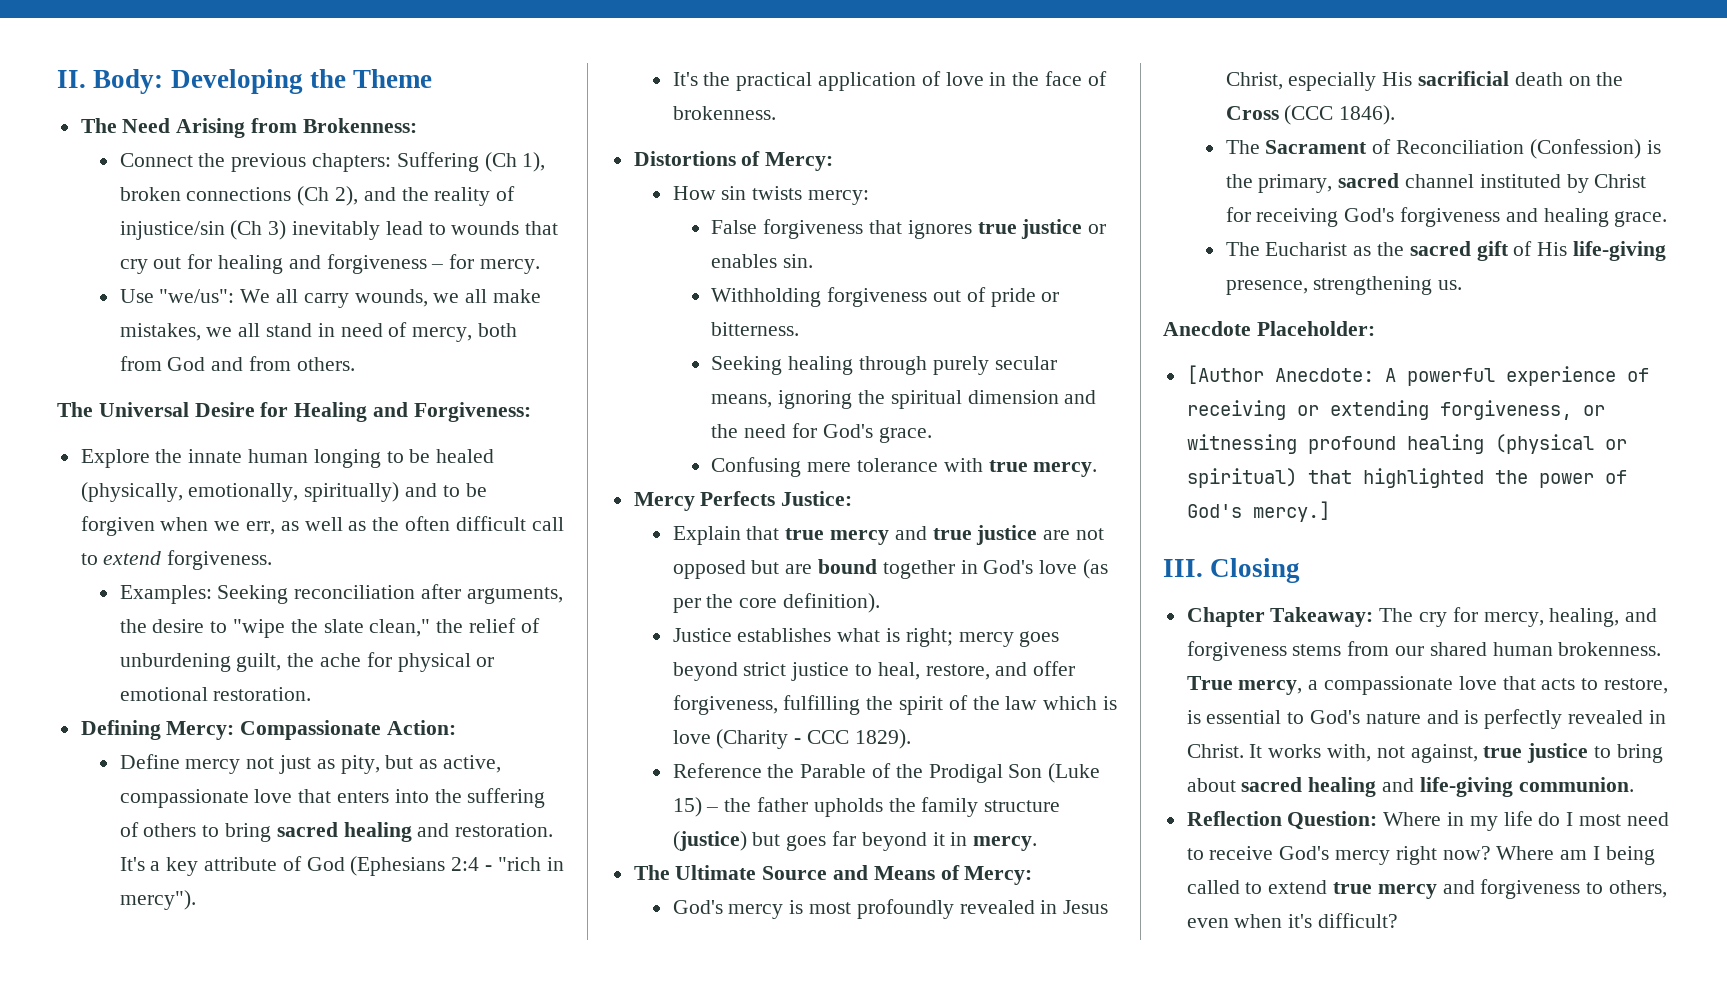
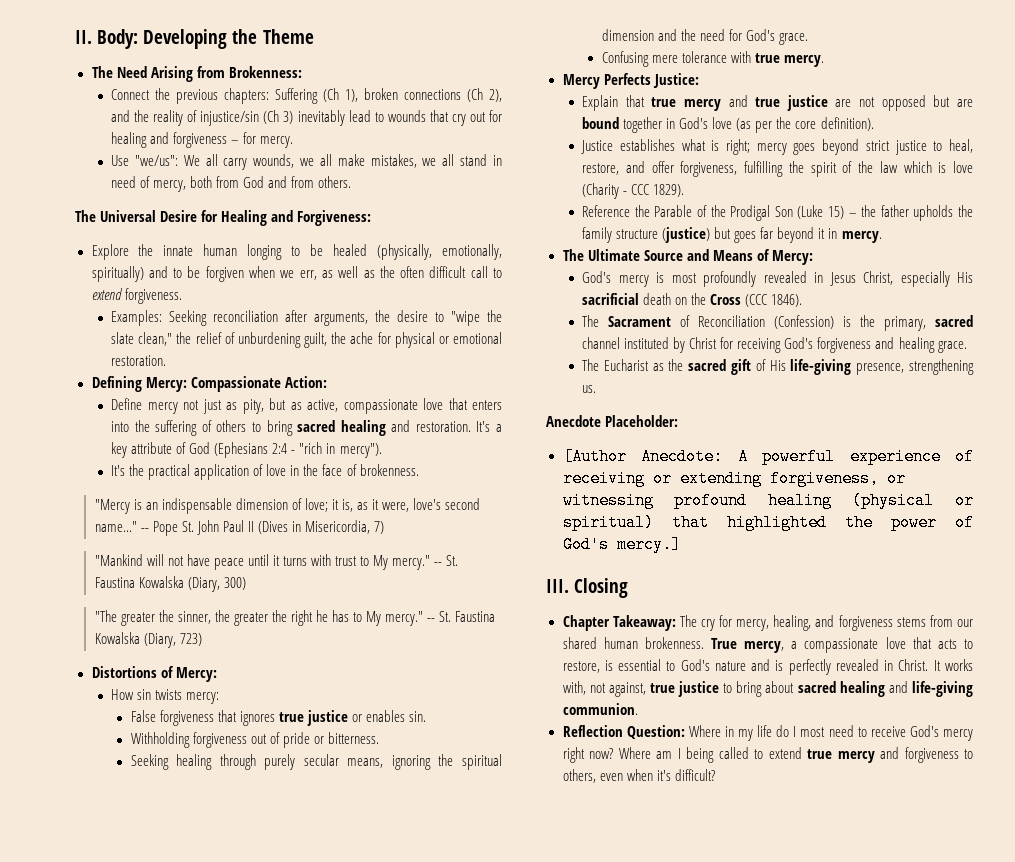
(776, 113) none -> [94,498,481,514] [94,520,385,536] [94,554,459,570] [94,576,246,592] [94,610,496,626] [94,632,202,648] // "Mercy is an indispensable dimension of love; it is, as it were, love's second name..." -- Pope St. John Paul II (Dives in Misericordia, 7) // "Mankind will not have peace until it turns with trust to My mercy." -- St. Faustina Kowalska (Diary, 300) // "The greater the sinner, the greater the right he has to My mercy." -- St. Faustina Kowalska (Diary, 723)

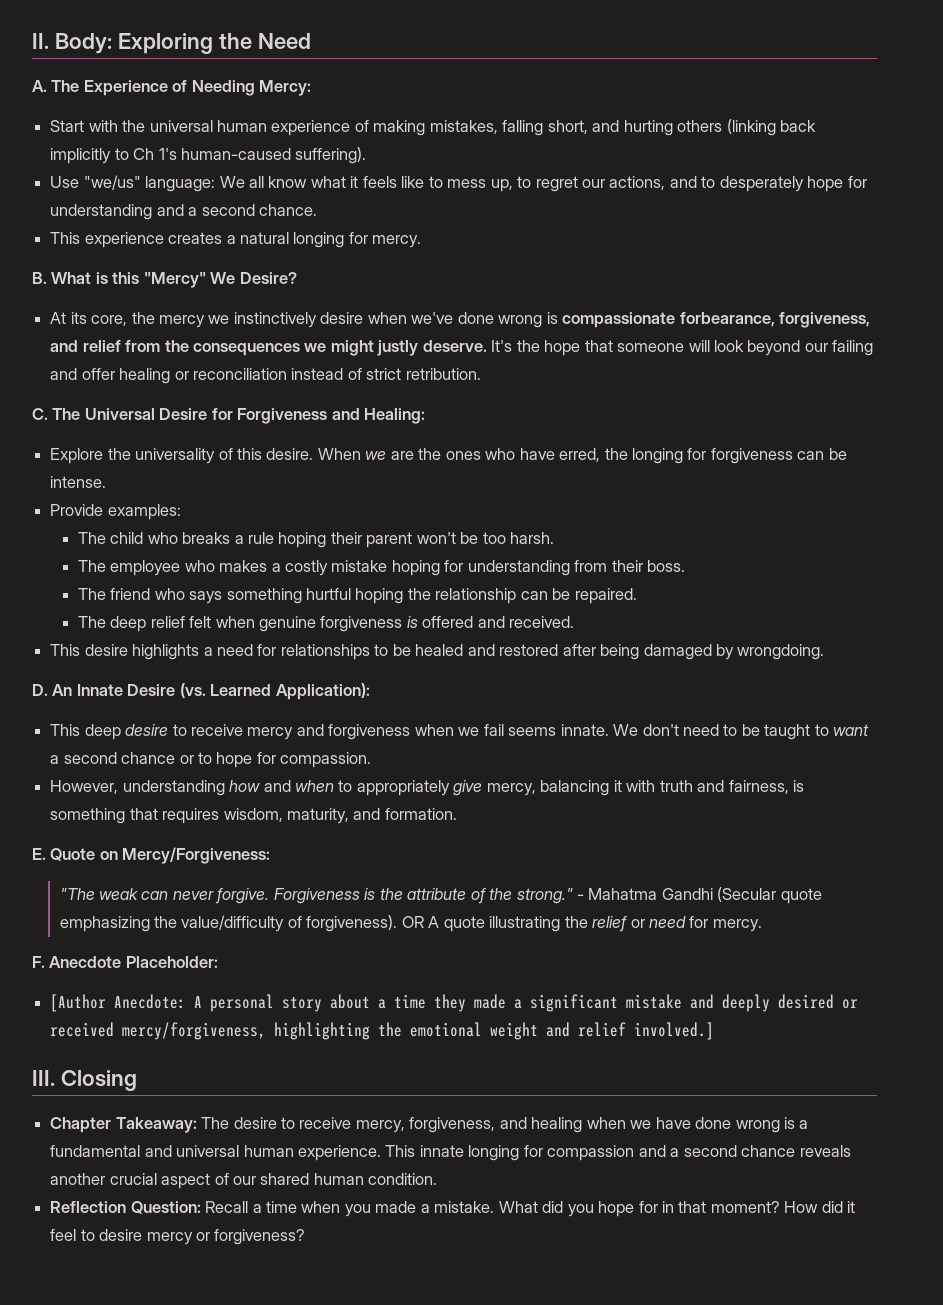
[143,29,314,49] [91,66,302,82] [111,88,502,104] [111,110,503,126] [111,132,294,148] [111,154,502,170] [111,176,352,192] Developing the Theme // The Need Arising from Brokenness: // Connect the previous chapters: Suffering (Ch 1), broken connections (Ch 2), and the reality of injustice/sin (Ch 3) inevitably lead to wounds that cry out for healing and forgiveness – for mercy. // Use "we/us": We all carry wounds, we all make mistakes, we all stand in need of mercy, both from God and from others. // -> [117,33,311,54] [32,80,312,96] [50,119,816,136] [50,147,367,164] [50,175,867,192] [50,204,317,220] [50,232,422,248] [32,272,297,288] [50,312,870,328] [50,340,874,356] [50,368,481,384] [32,408,48,420] Exploring the Need // A. The Experience of Needing Mercy: // Start with the universal human experience of making mistakes, falling short, and hurting others (linking back implicitly to Ch 1's human-caused suffering). // Use "we/us" language: We all know what it feels like to mess up, to regret our actions, and to desperately hope for understanding and a second chance. // This experience creates a natural longing for mercy. // B. What is this "Mercy" We Desire? // At its core, the mercy we instinctively desire when we've done wrong is compassionate forbearance, forgiveness, and relief from the consequences we might justly deserve. It's the hope that someone will look beyond our failing and offer healing or reconciliation instead of strict retribution. // C.
[221,210,372,226] Healing and Forgiveness: -> [237,408,426,424] Forgiveness and Healing:
[163,244,503,260] [91,266,503,282] [91,288,182,304] [111,310,502,326] [111,332,502,348] [111,355,167,366] [91,376,327,392] [111,398,502,414] [111,420,503,436] [111,442,382,458] [111,464,419,480] [94,498,481,514] [94,520,385,536] [94,554,459,570] [94,576,246,592] [94,610,496,626] [94,632,202,648] [91,666,217,682] [111,689,220,704] [130,710,426,726] [130,732,379,748] [130,754,503,770] [601,29,808,45] [601,51,824,67] [562,73,699,89] [582,95,973,111] [582,117,874,133] [581,139,974,155] [582,161,973,177] [582,183,685,199] [582,205,974,221] [582,227,882,243] [562,249,813,265] [582,271,973,287] [582,293,803,307] [582,315,973,331] [582,337,967,353] [582,359,974,375] [582,385,597,393] innate human longing to be healed (physically, emotionally, spiritually) and to be forgiven when we err, as well as the often difficult call to extend forgiveness. // Examples: Seeking reconciliation after arguments, the desire to "wipe the slate clean," the relief of unburdening guilt, the ache for physical or emotional restoration. // Defining Mercy: Compassionate Action: // Define mercy not just as pity, but as active, compassionate love that enters into the suffering of others to bring sacred healing and restoration. It's a key attribute of God (Ephesians 2:4 - "rich in mercy"). // It's the practical application of love in the face of brokenness. // "Mercy is an indispensable dimension of love; it is, as it were, love's second name..." -- Pope St. John Paul II (Dives in Misericordia, 7) // "Mankind will not have peace until it turns with trust to My mercy." -- St. Faustina Kowalska (Diary, 300) // "The greater the sinner, the greater the right he has to My mercy." -- St. Faustina Kowalska (Diary, 723) // Distortions of Mercy: // How sin twists mercy: // False forgiveness that ignores true justice or enables sin. // Withholding forgiveness out of pride or bitterness. // Seeking healing through purely secular means, ignoring the spiritual dimension and the need for God's grace. // Confusing mere tolerance with true mercy. // Mercy Perfects Justice: // Explain that true mercy and true justice are not opposed but are bound together in God's love (as per the core definition). // Justice establishes what is right; mercy goes beyond strict justice to heal, restore, and offer forgiveness, fulfilling the spirit of the law which is love (Charity - CCC 1829). // Reference the Parable of the Prodigal Son (Luke 15) – the father upholds the family structure (justice) but goes far beyond it in mercy. // The Ultimate Source and Means of Mercy: // God's mercy is most profoundly revealed in Jesus Christ, especially His sacrificial death on the Cross (CCC 1846). // The Sacrament of Reconciliation (Confession) is the primary, sacred channel instituted by Christ for receiving God's forgiveness and healing grace. // The Eucharist as the sacred gift of His life-giving presence, strengthening us. // -> [135,448,847,464] [50,476,107,488] [50,504,181,520] [77,532,555,548] [77,560,686,576] [77,588,637,604] [77,616,575,632] [50,644,825,660] [32,683,370,700] [50,724,870,740] [50,752,372,768] [50,780,804,796] [50,808,457,824] [32,847,271,864] [59,887,822,904] [59,915,762,932] [32,956,45,968] universality of this desire. When we are the ones who have erred, the longing for forgiveness can be intense. // Provide examples: // The child who breaks a rule hoping their parent won't be too harsh. // The employee who makes a costly mistake hoping for understanding from their boss. // The friend who says something hurtful hoping the relationship can be repaired. // The deep relief felt when genuine forgiveness is offered and received. // This desire highlights a need for relationships to be healed and restored after being damaged by wrongdoing. // D. An Innate Desire (vs. Learned Application): // This deep desire to receive mercy and forgiveness when we fail seems innate. We don't need to be taught to want a second chance or to hope for compassion. // However, understanding how and when to appropriately give mercy, balancing it with truth and fairness, is something that requires wisdom, maturity, and formation. // E. Quote on Mercy/Forgiveness: // "The weak can never forgive. Forgiveness is the attribute of the strong." - Mahatma Gandhi (Secular quote emphasizing the value/difficulty of forgiveness). OR A quote illustrating the relief or need for mercy. // F.
[762,448,974,465] [562,470,906,487] [562,492,974,509] [562,514,974,531] [562,536,681,553] powerful experience of receiving or extending forgiveness, or witnessing profound healing (physical or spiritual) that highlighted the power of God's mercy.] -> [210,994,859,1012] [50,1022,715,1040] personal story about a time they made a significant mistake and deeply desired or received mercy/forgiveness, highlighting the emotional weight and relief involved.]
[700,615,973,631] [562,637,973,653] [562,659,973,675] [562,681,973,697] [562,703,638,715] [562,725,974,741] [562,747,973,763] [562,769,715,783] cry for mercy, healing, and forgiveness stems from our shared human brokenness. True mercy, a compassionate love that acts to restore, is essential to God's nature and is perfectly revealed in Christ. It works with, not against, true justice to bring about sacred healing and life-giving communion. // Reflection Question: Where in my life do I most need to receive God's mercy right now? Where am I being called to extend true mercy and forgiveness to others, even when it's difficult? -> [233,1117,809,1133] [50,1145,851,1161] [50,1173,438,1189] [50,1201,856,1217] [50,1229,306,1245] desire to receive mercy, forgiveness, and healing when we have done wrong is a fundamental and universal human experience. This innate longing for compassion and a second chance reveals another crucial aspect of our shared human condition. // Reflection Question: Recall a time when you made a mistake. What did you hope for in that moment? How did it feel to desire mercy or forgiveness?

